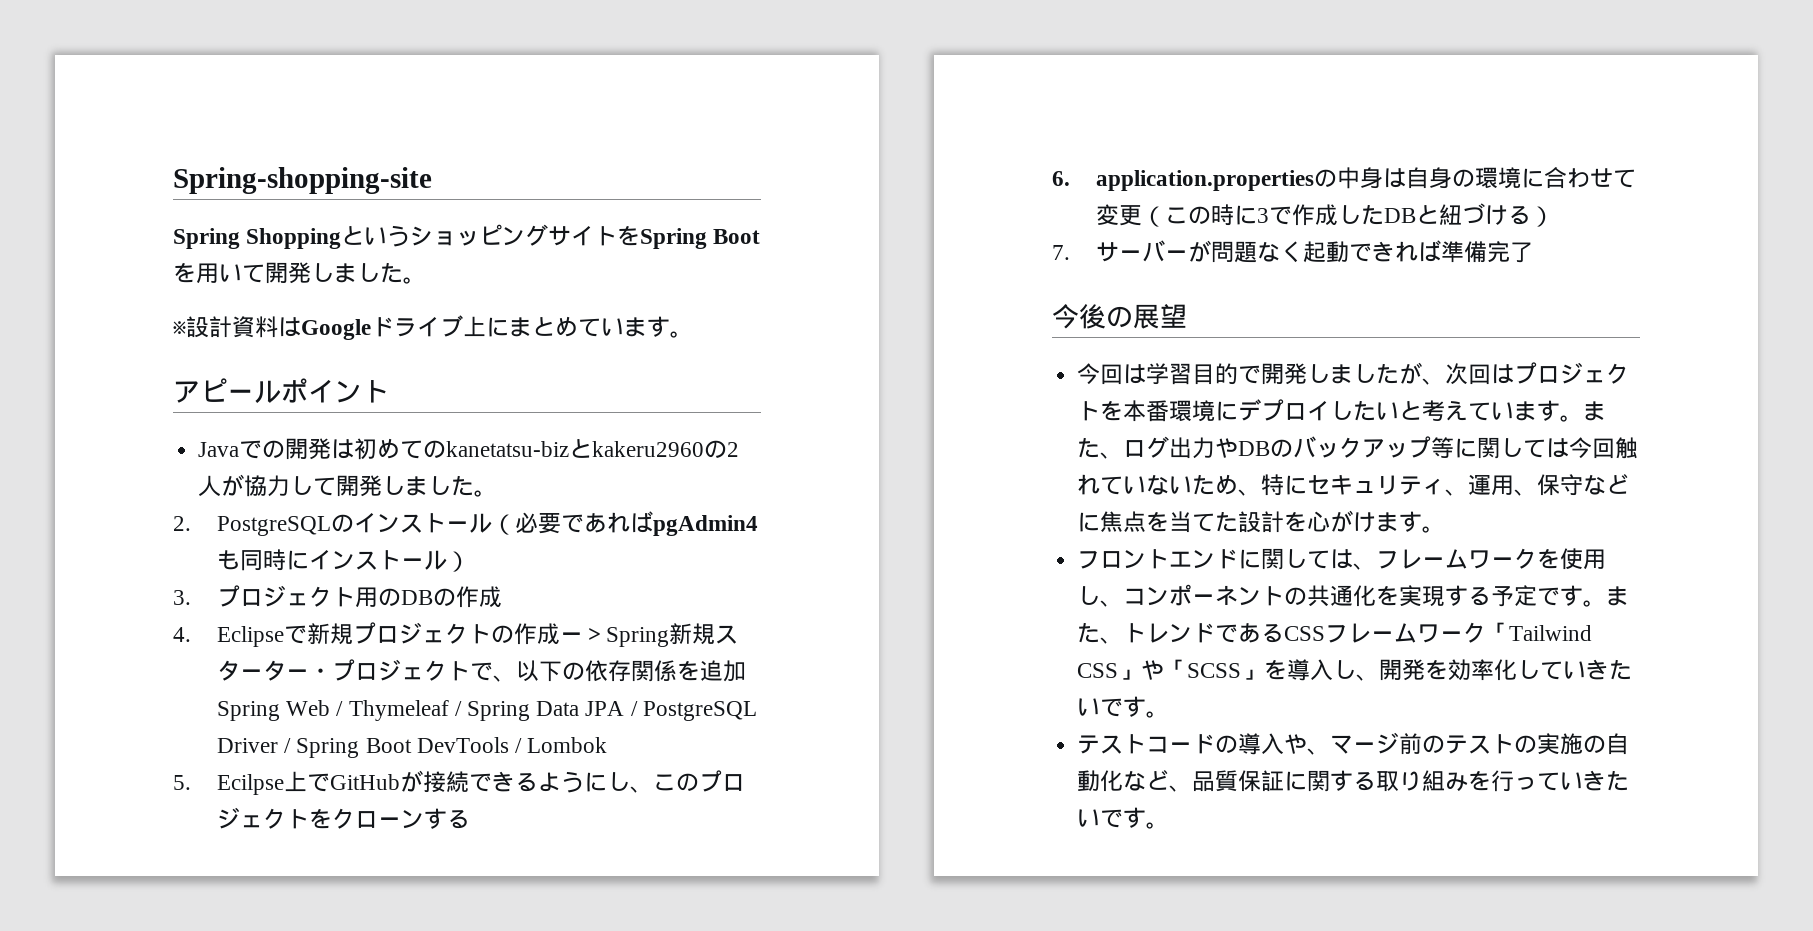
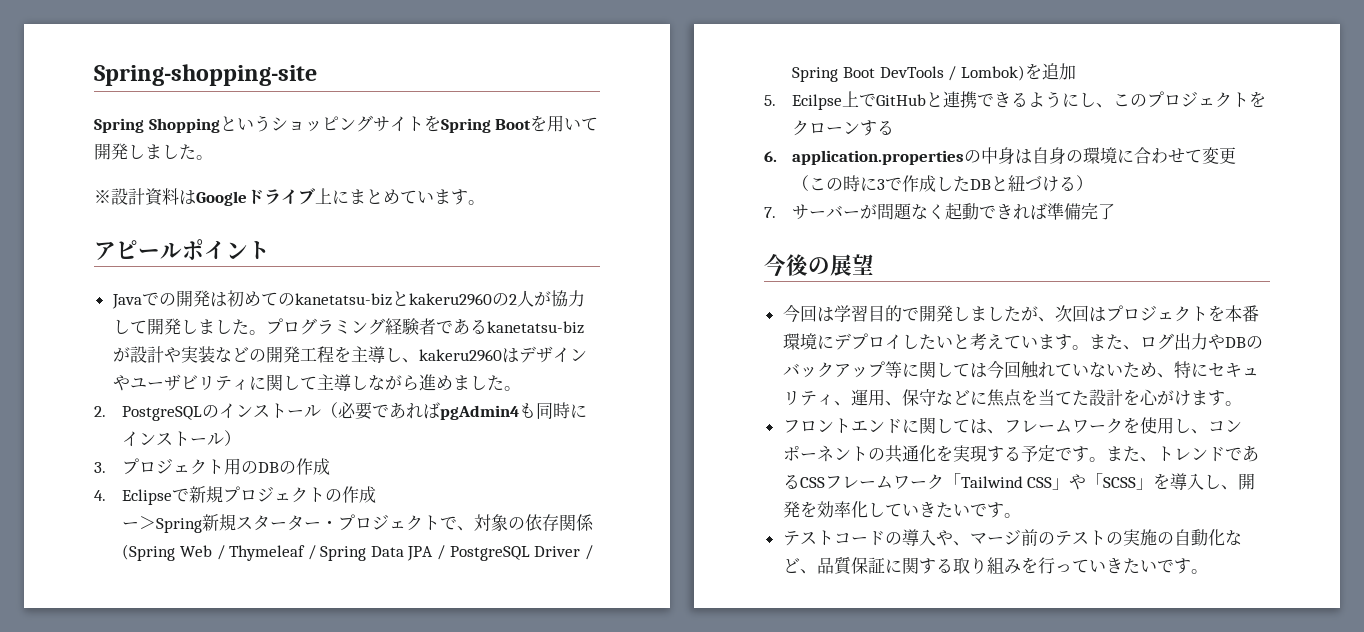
(498, 493) none -> [265,318,584,335] [112,346,587,363] [112,374,521,391] プログラミング経験者であるkanetatsu-bizが設計や実装などの開発工程を主導し、kakeru2960はデザインやユーザビリティに関して主導しながら進めました。
(561, 634) none -> (377, 494) //
[516,660,563,682] 以下 -> [474,514,509,531] 対象
[677,660,747,682] [217,701,281,721] を追加Spring -> [122,544,176,561] (Spring
[527,737,608,753] Lombok -> [960,63,1076,81] Lombok)を追加
[400,770,470,793] が接続 -> [926,91,978,108] と連携

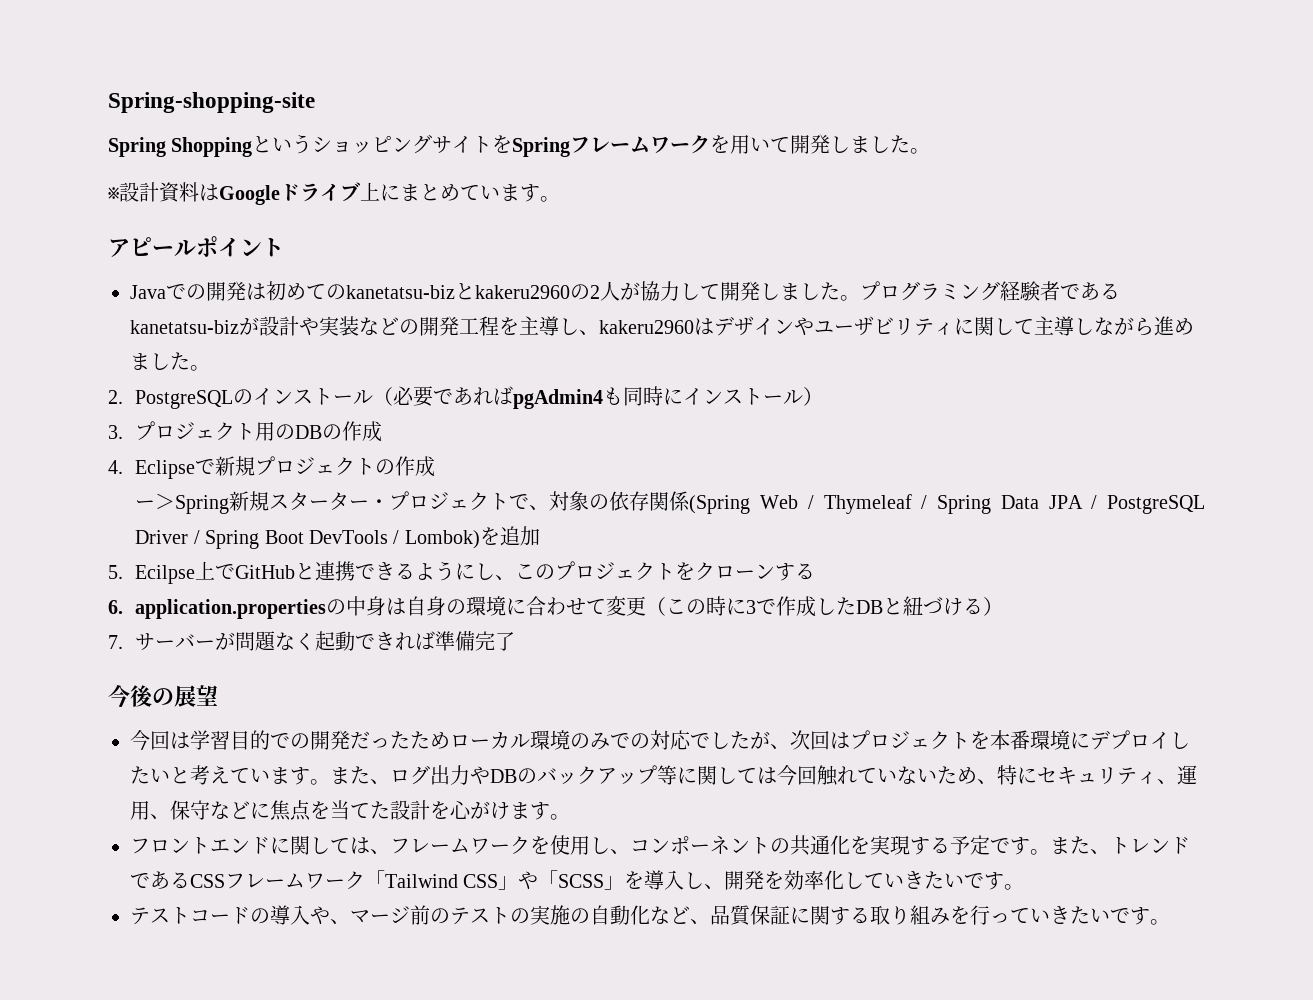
[495,119,532,130] Boot -> [570,135,711,154] フレームワーク
[918,305,987,322] 開発しま -> [290,730,710,750] の開発だったためローカル環境のみでの対応で

